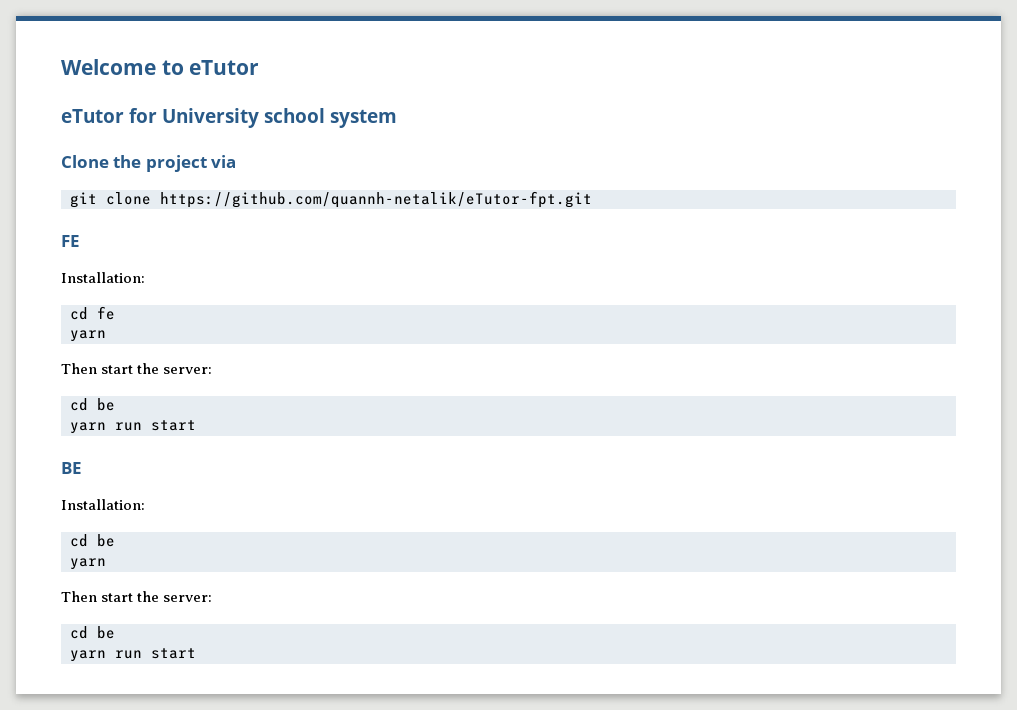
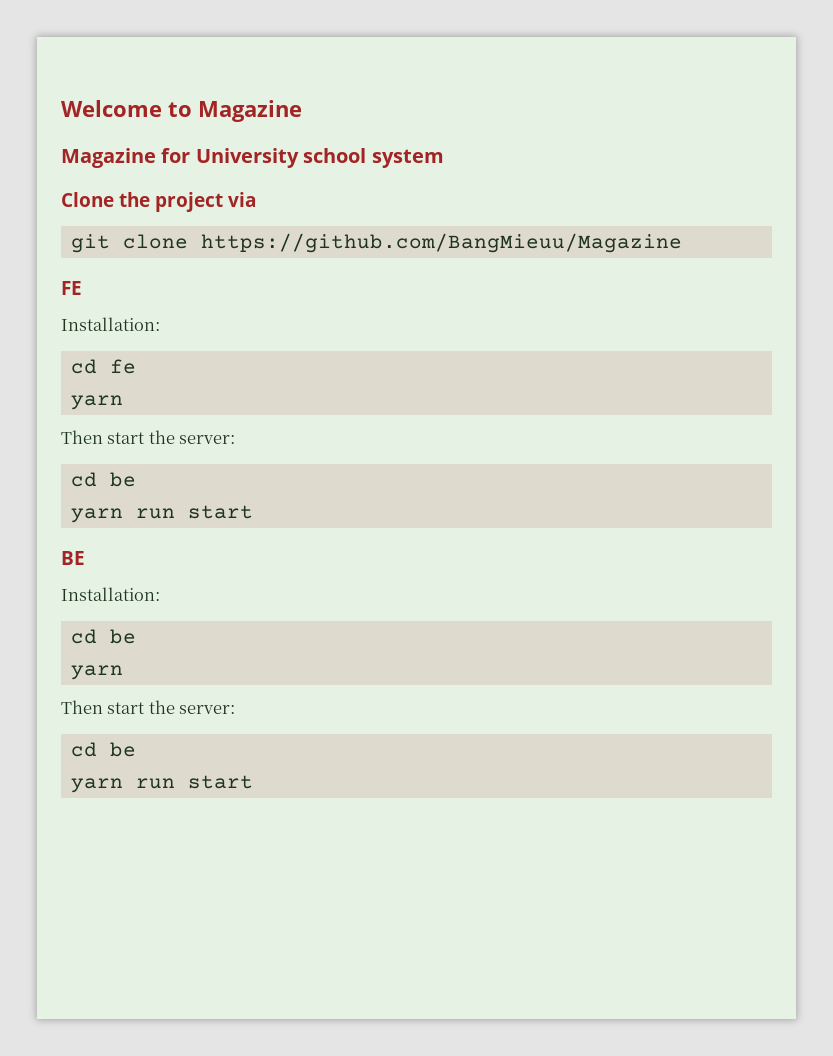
[189,60,260,75] [61,109,124,123] eTutor // eTutor -> [198,100,302,122] [61,148,156,168] Magazine // Magazine
[160,191,592,208] https://github.com/quannh-netalik/eTutor-fpt.git -> [200,233,682,253] https://github.com/BangMieuu/Magazine

